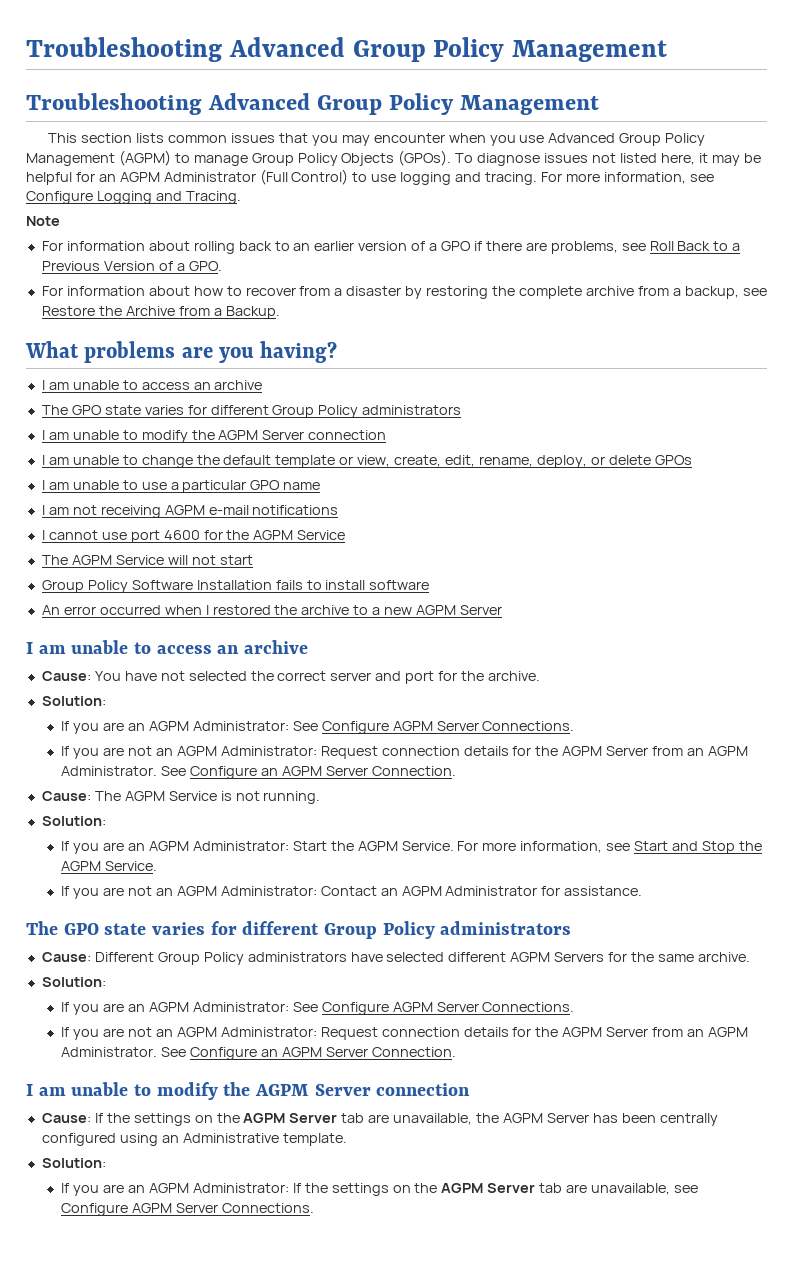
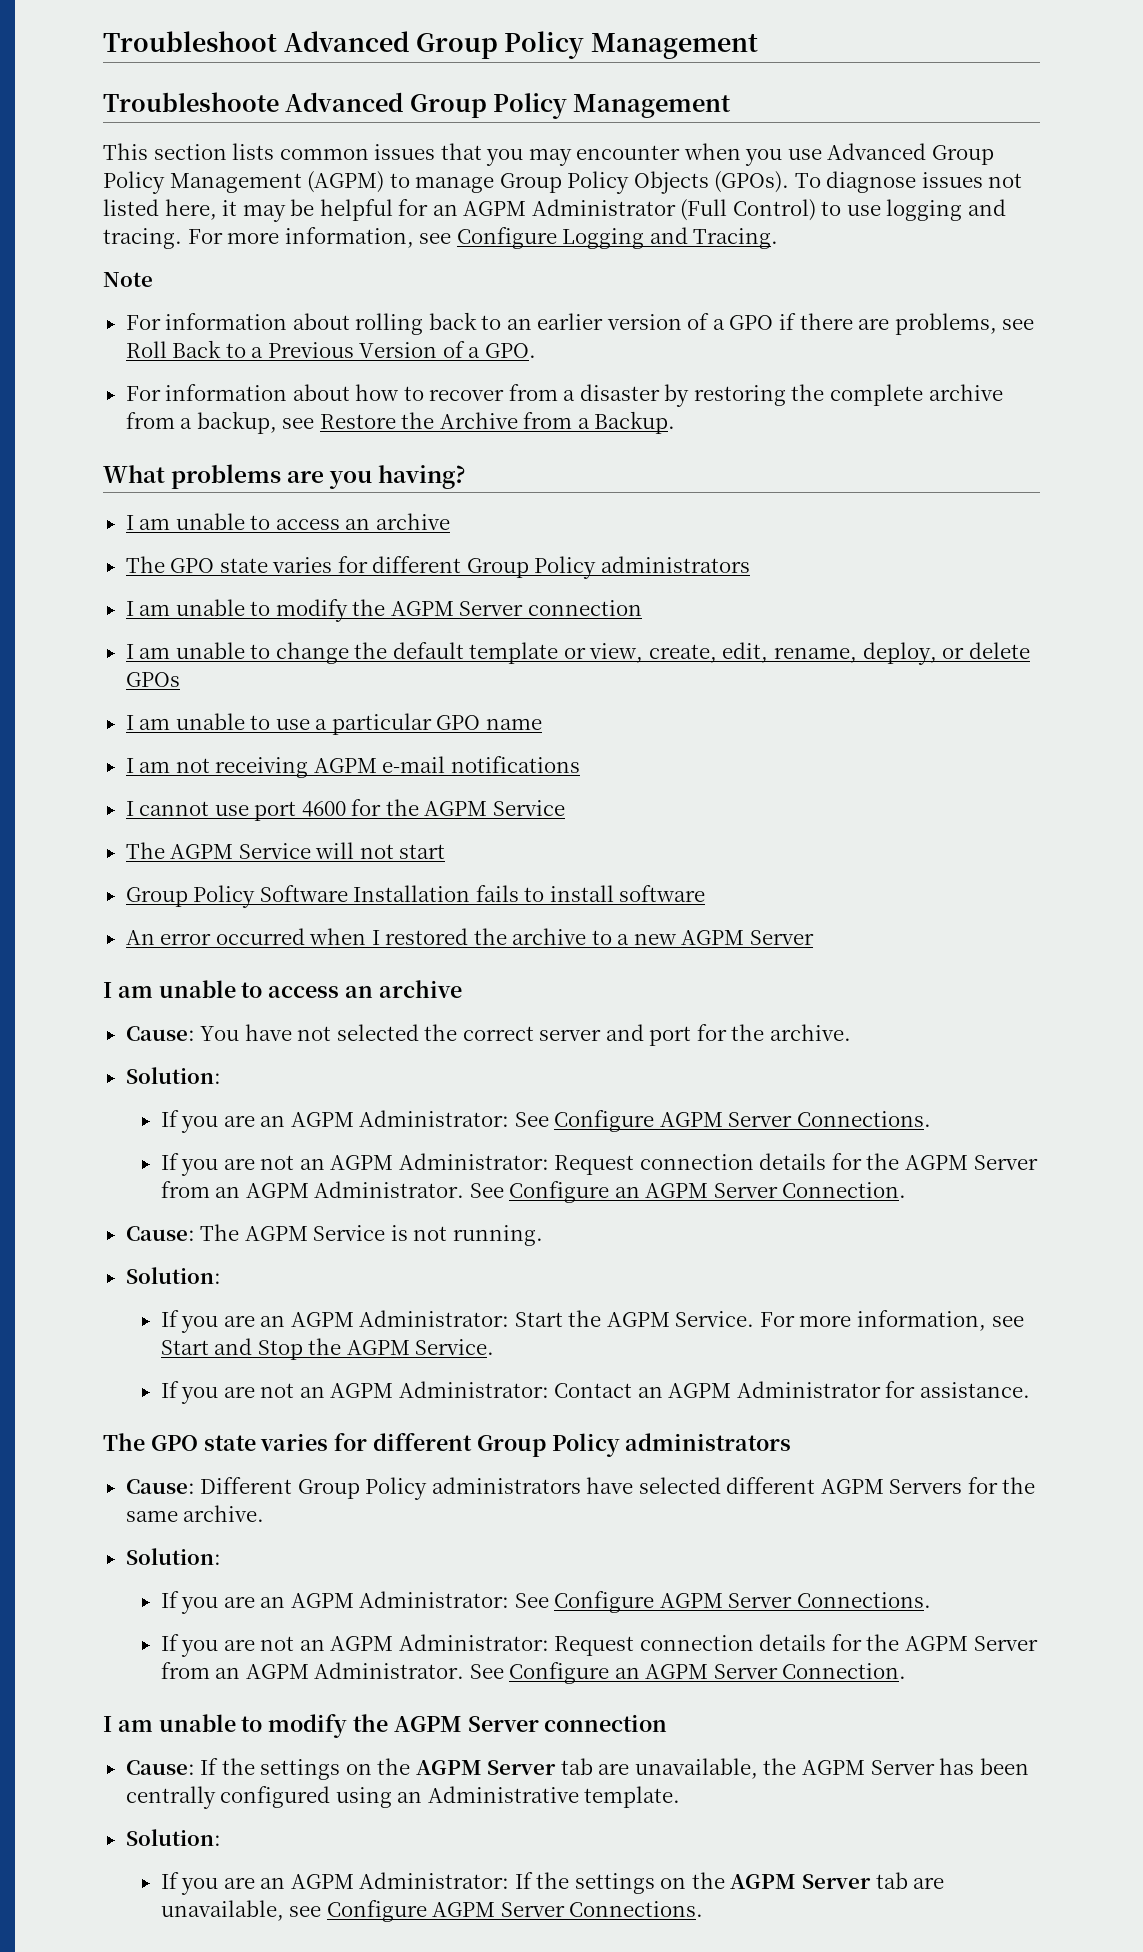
[26,37,668,62] [26,93,202,115] Troubleshooting Advanced Group Policy Management // Troubleshooting -> [103,31,758,59] [103,92,279,112] Troubleshoot Advanced Group Policy Management // Troubleshoote

